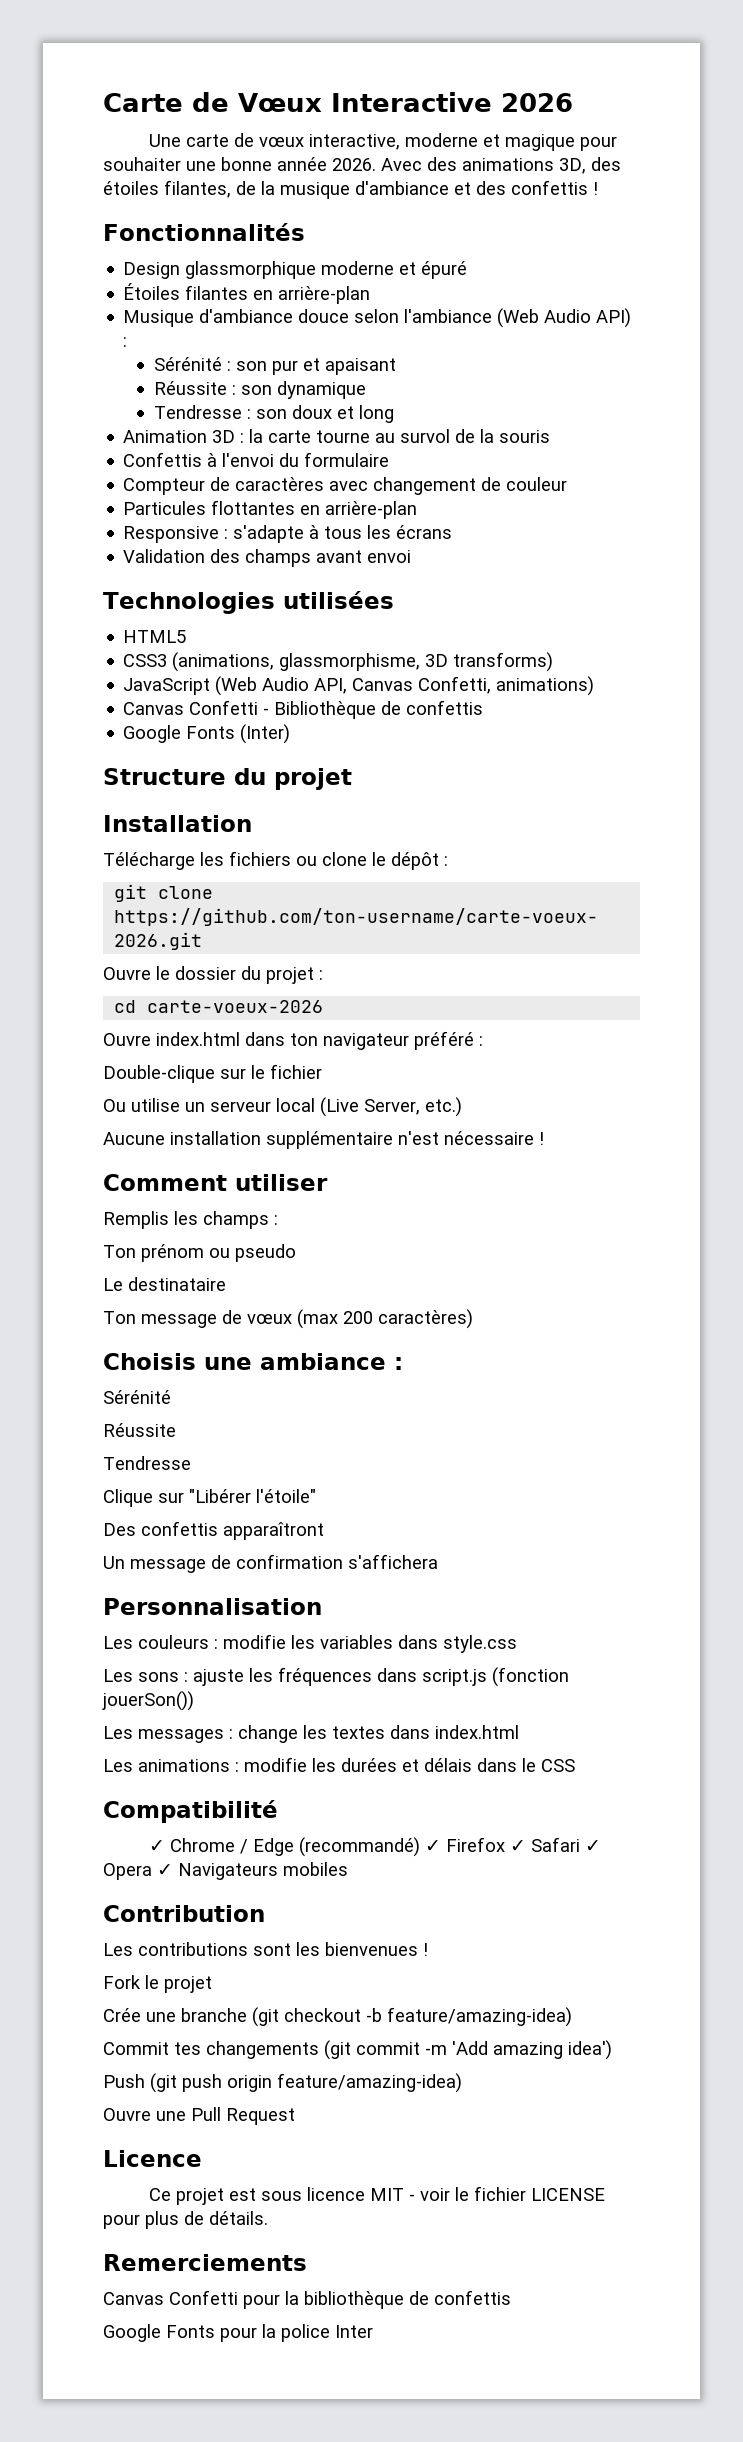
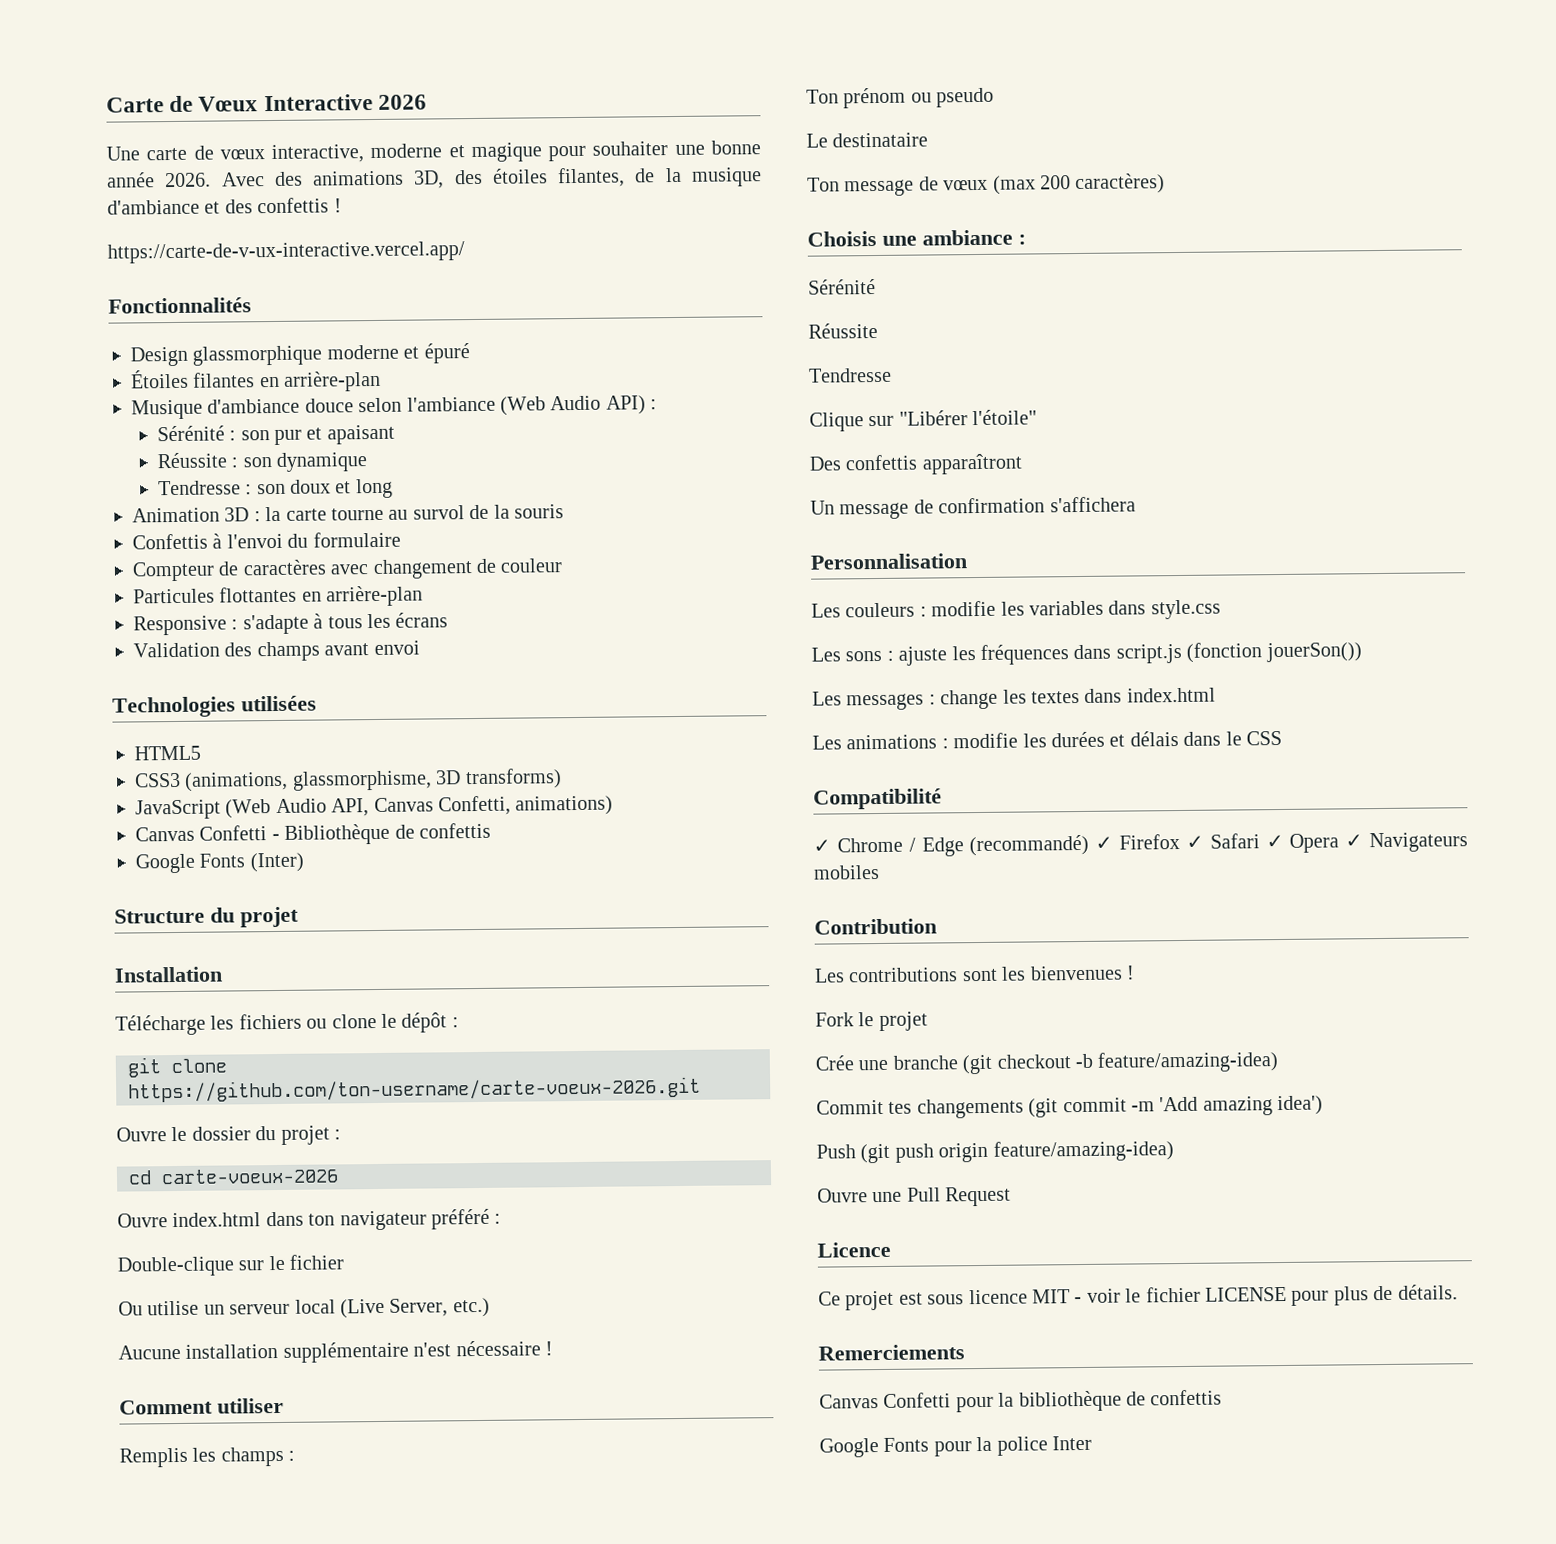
(598, 188) none -> [107,241,465,264] // https://carte-de-v-ux-interactive.vercel.app/

